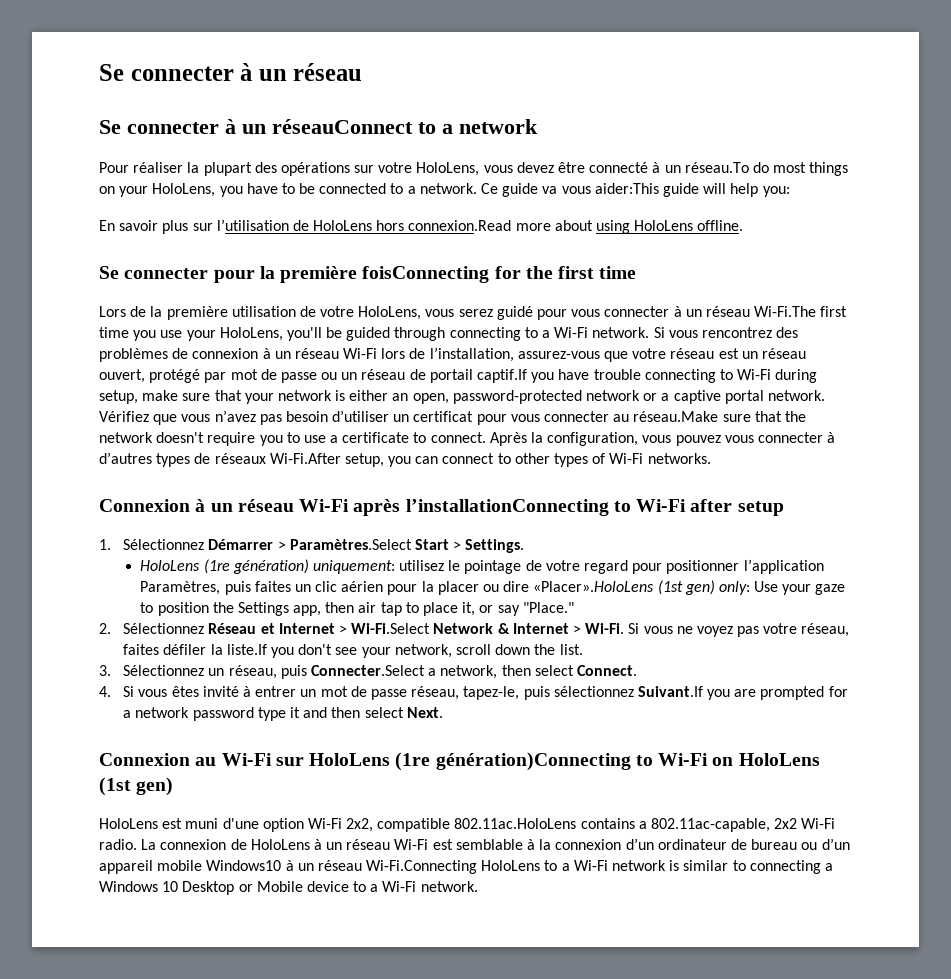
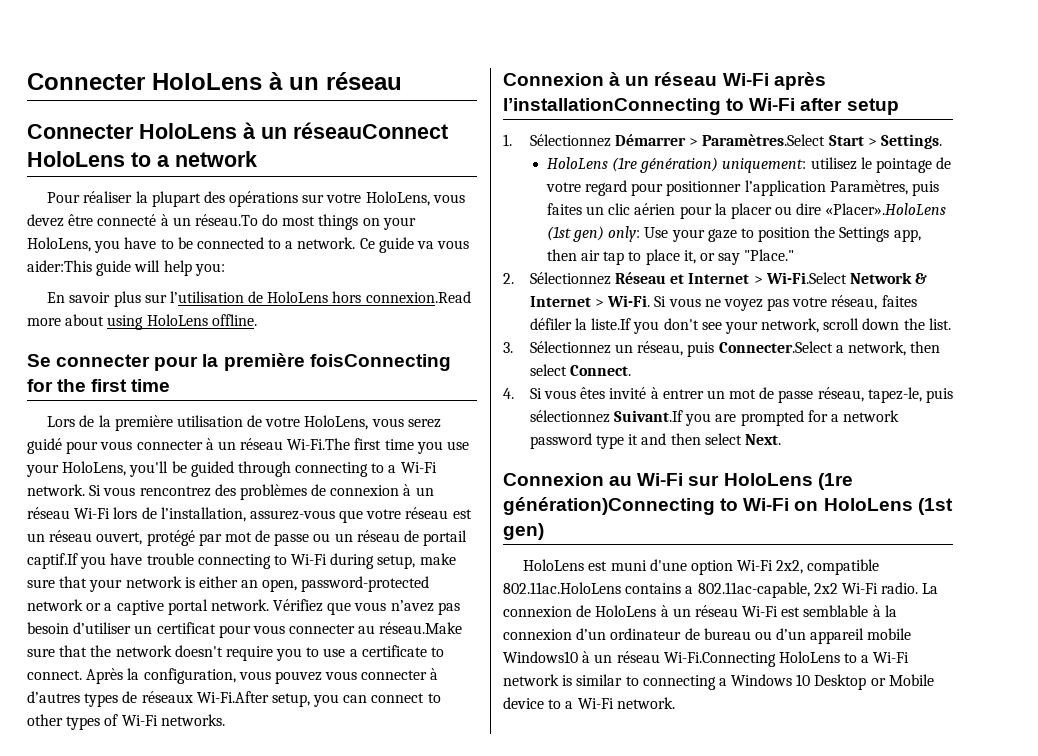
[99,64,234,81] Se connecter -> [27,73,262,90] Connecter HoloLens
[99,120,219,134] Se connecter -> [27,123,237,139] Connecter HoloLens
(413, 126) none -> [27,151,125,167] HoloLens

